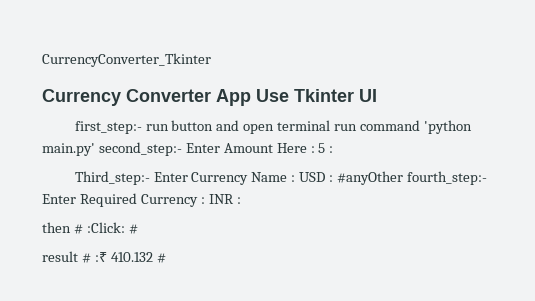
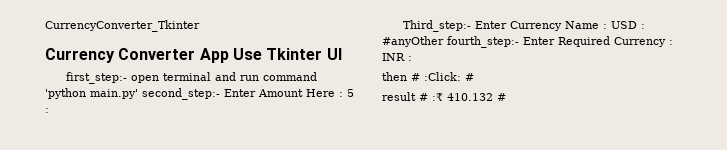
[145,120,240,131] run button and -> (127, 78) none
(331, 125) none -> [214,72,236,81] and

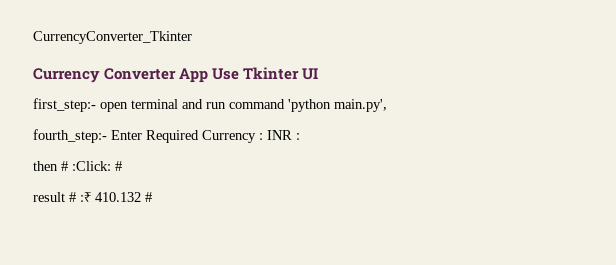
[90,88,354,100] [45,108,49,113] [402,20,645,32] [382,36,444,47] main.py' second_step:- Enter Amount Here : 5 : // Third_step:- Enter Currency Name : USD : #anyOther -> [334,99,387,112] main.py', //

